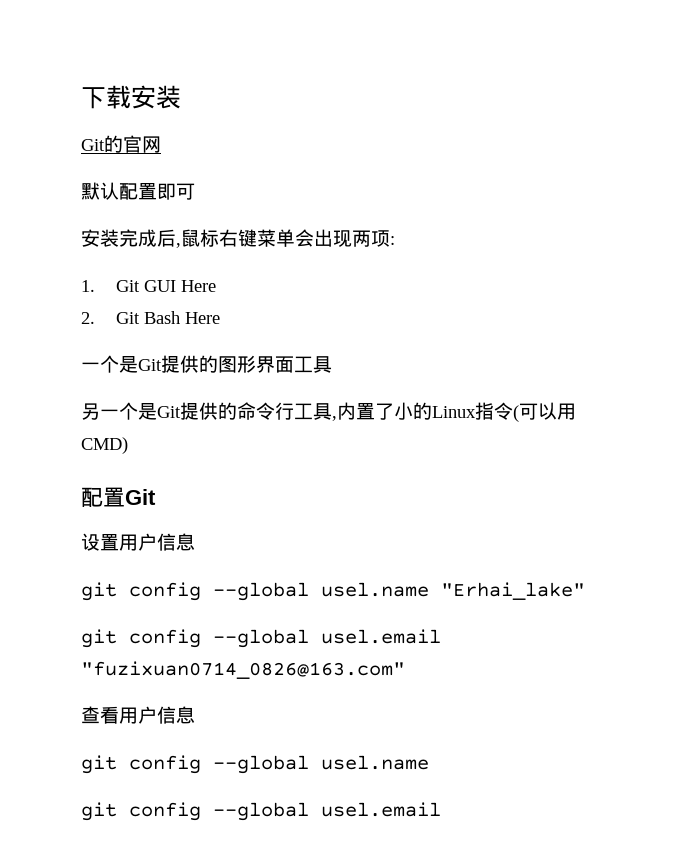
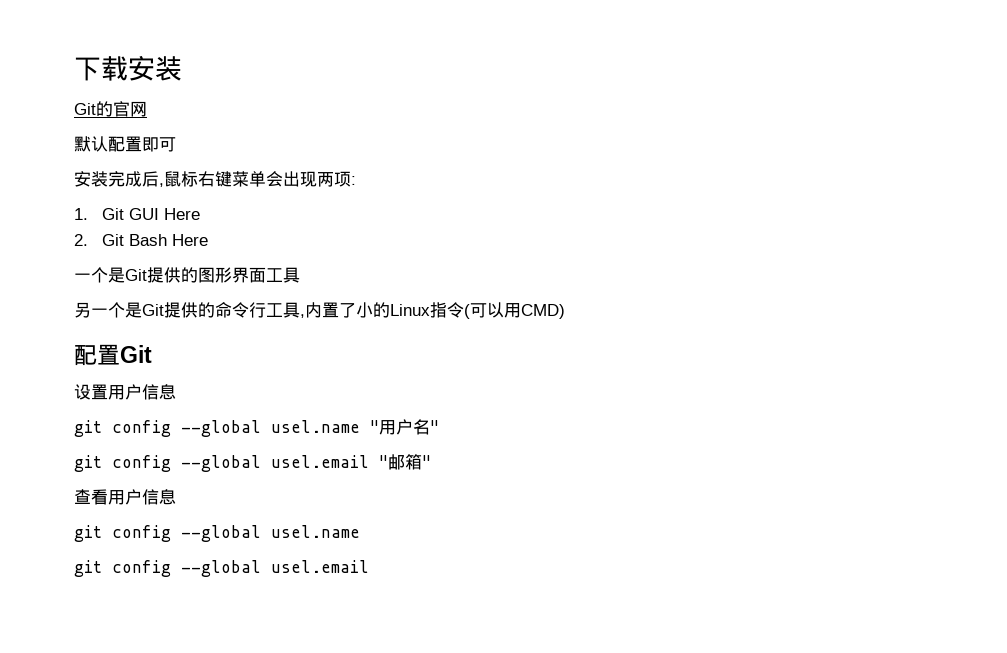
[441,582,585,600] [81,629,441,648] [81,661,405,679] "Erhai_lake" // git config --global usel.email "fuzixuan0714_0826@163.com" -> [370,419,439,435] [74,454,431,472] "用户名" // git config --global usel.email "邮箱"

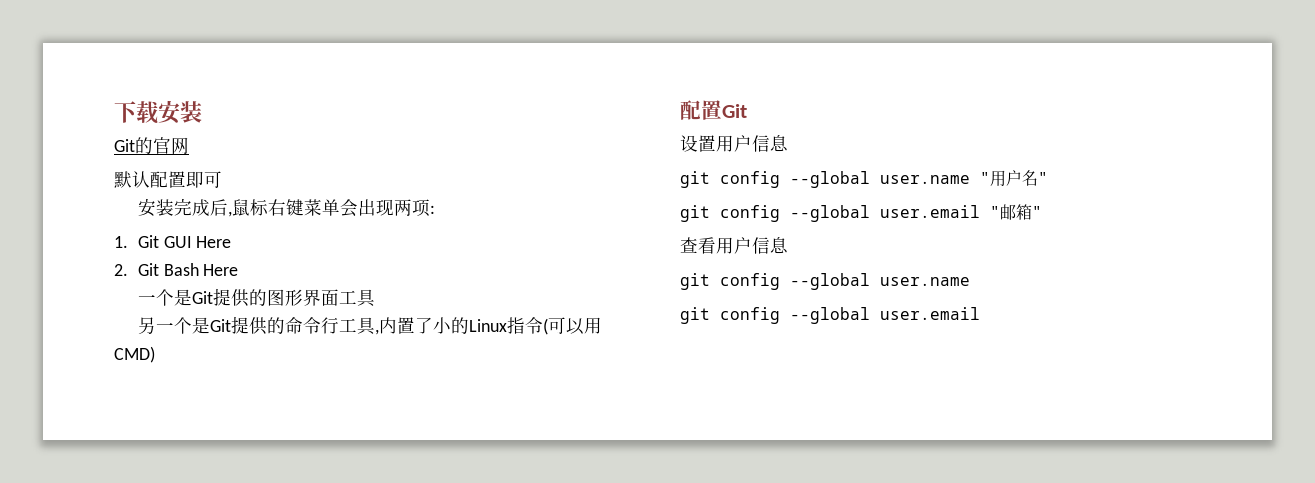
[271,420,360,433] usel.name -> [880,175,970,184] user.name
[271,455,369,468] usel.email -> [880,205,980,218] user.email
[271,525,360,538] [74,560,369,577] usel.name // git config --global usel.email -> [880,277,970,286] [680,307,980,324] user.name // git config --global user.email

